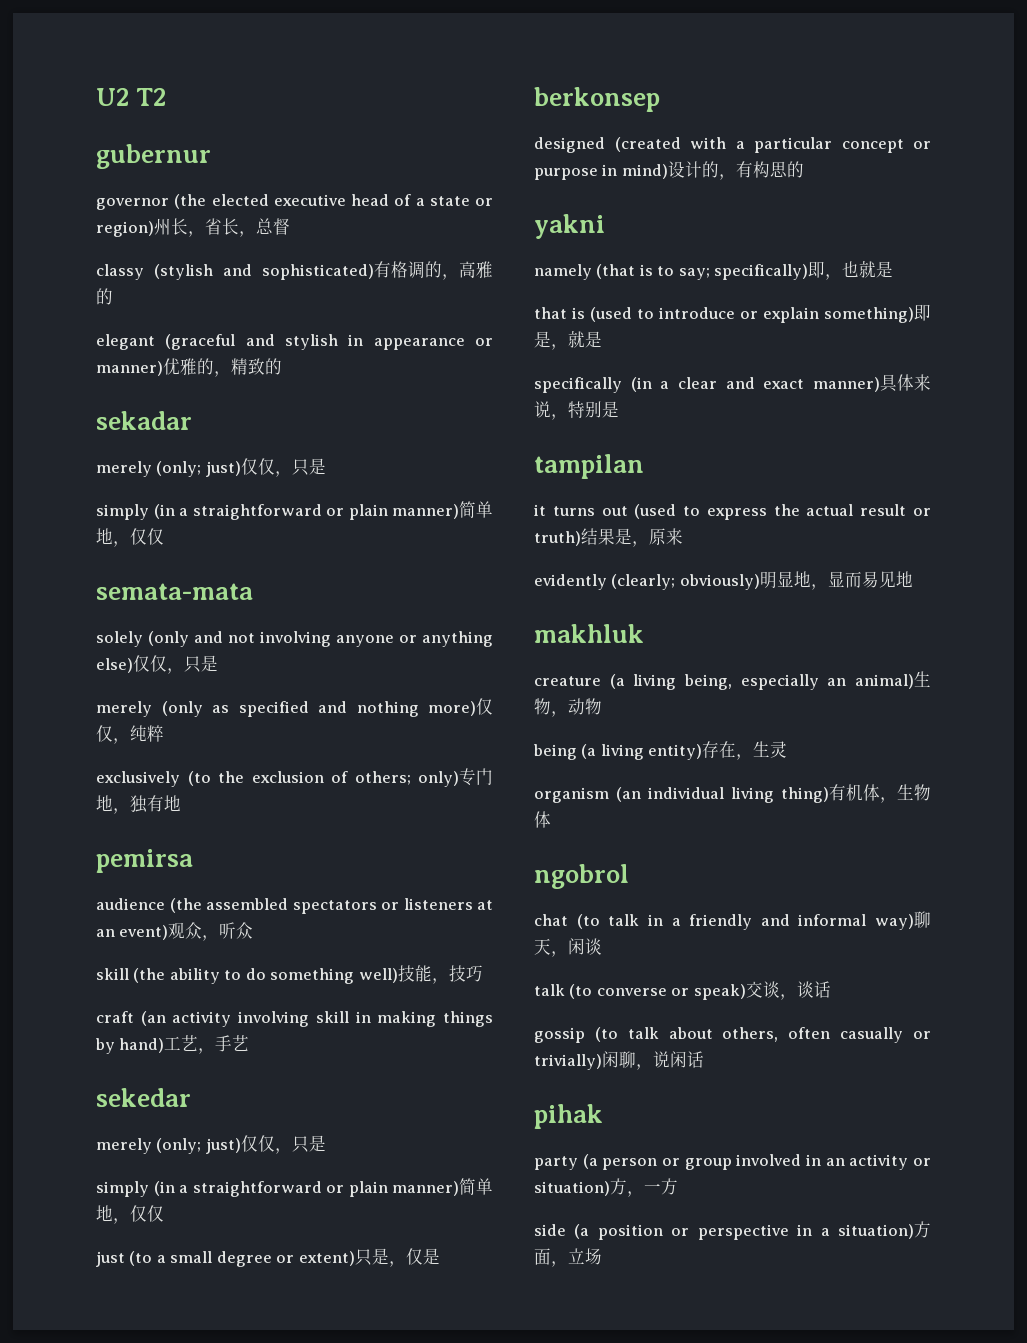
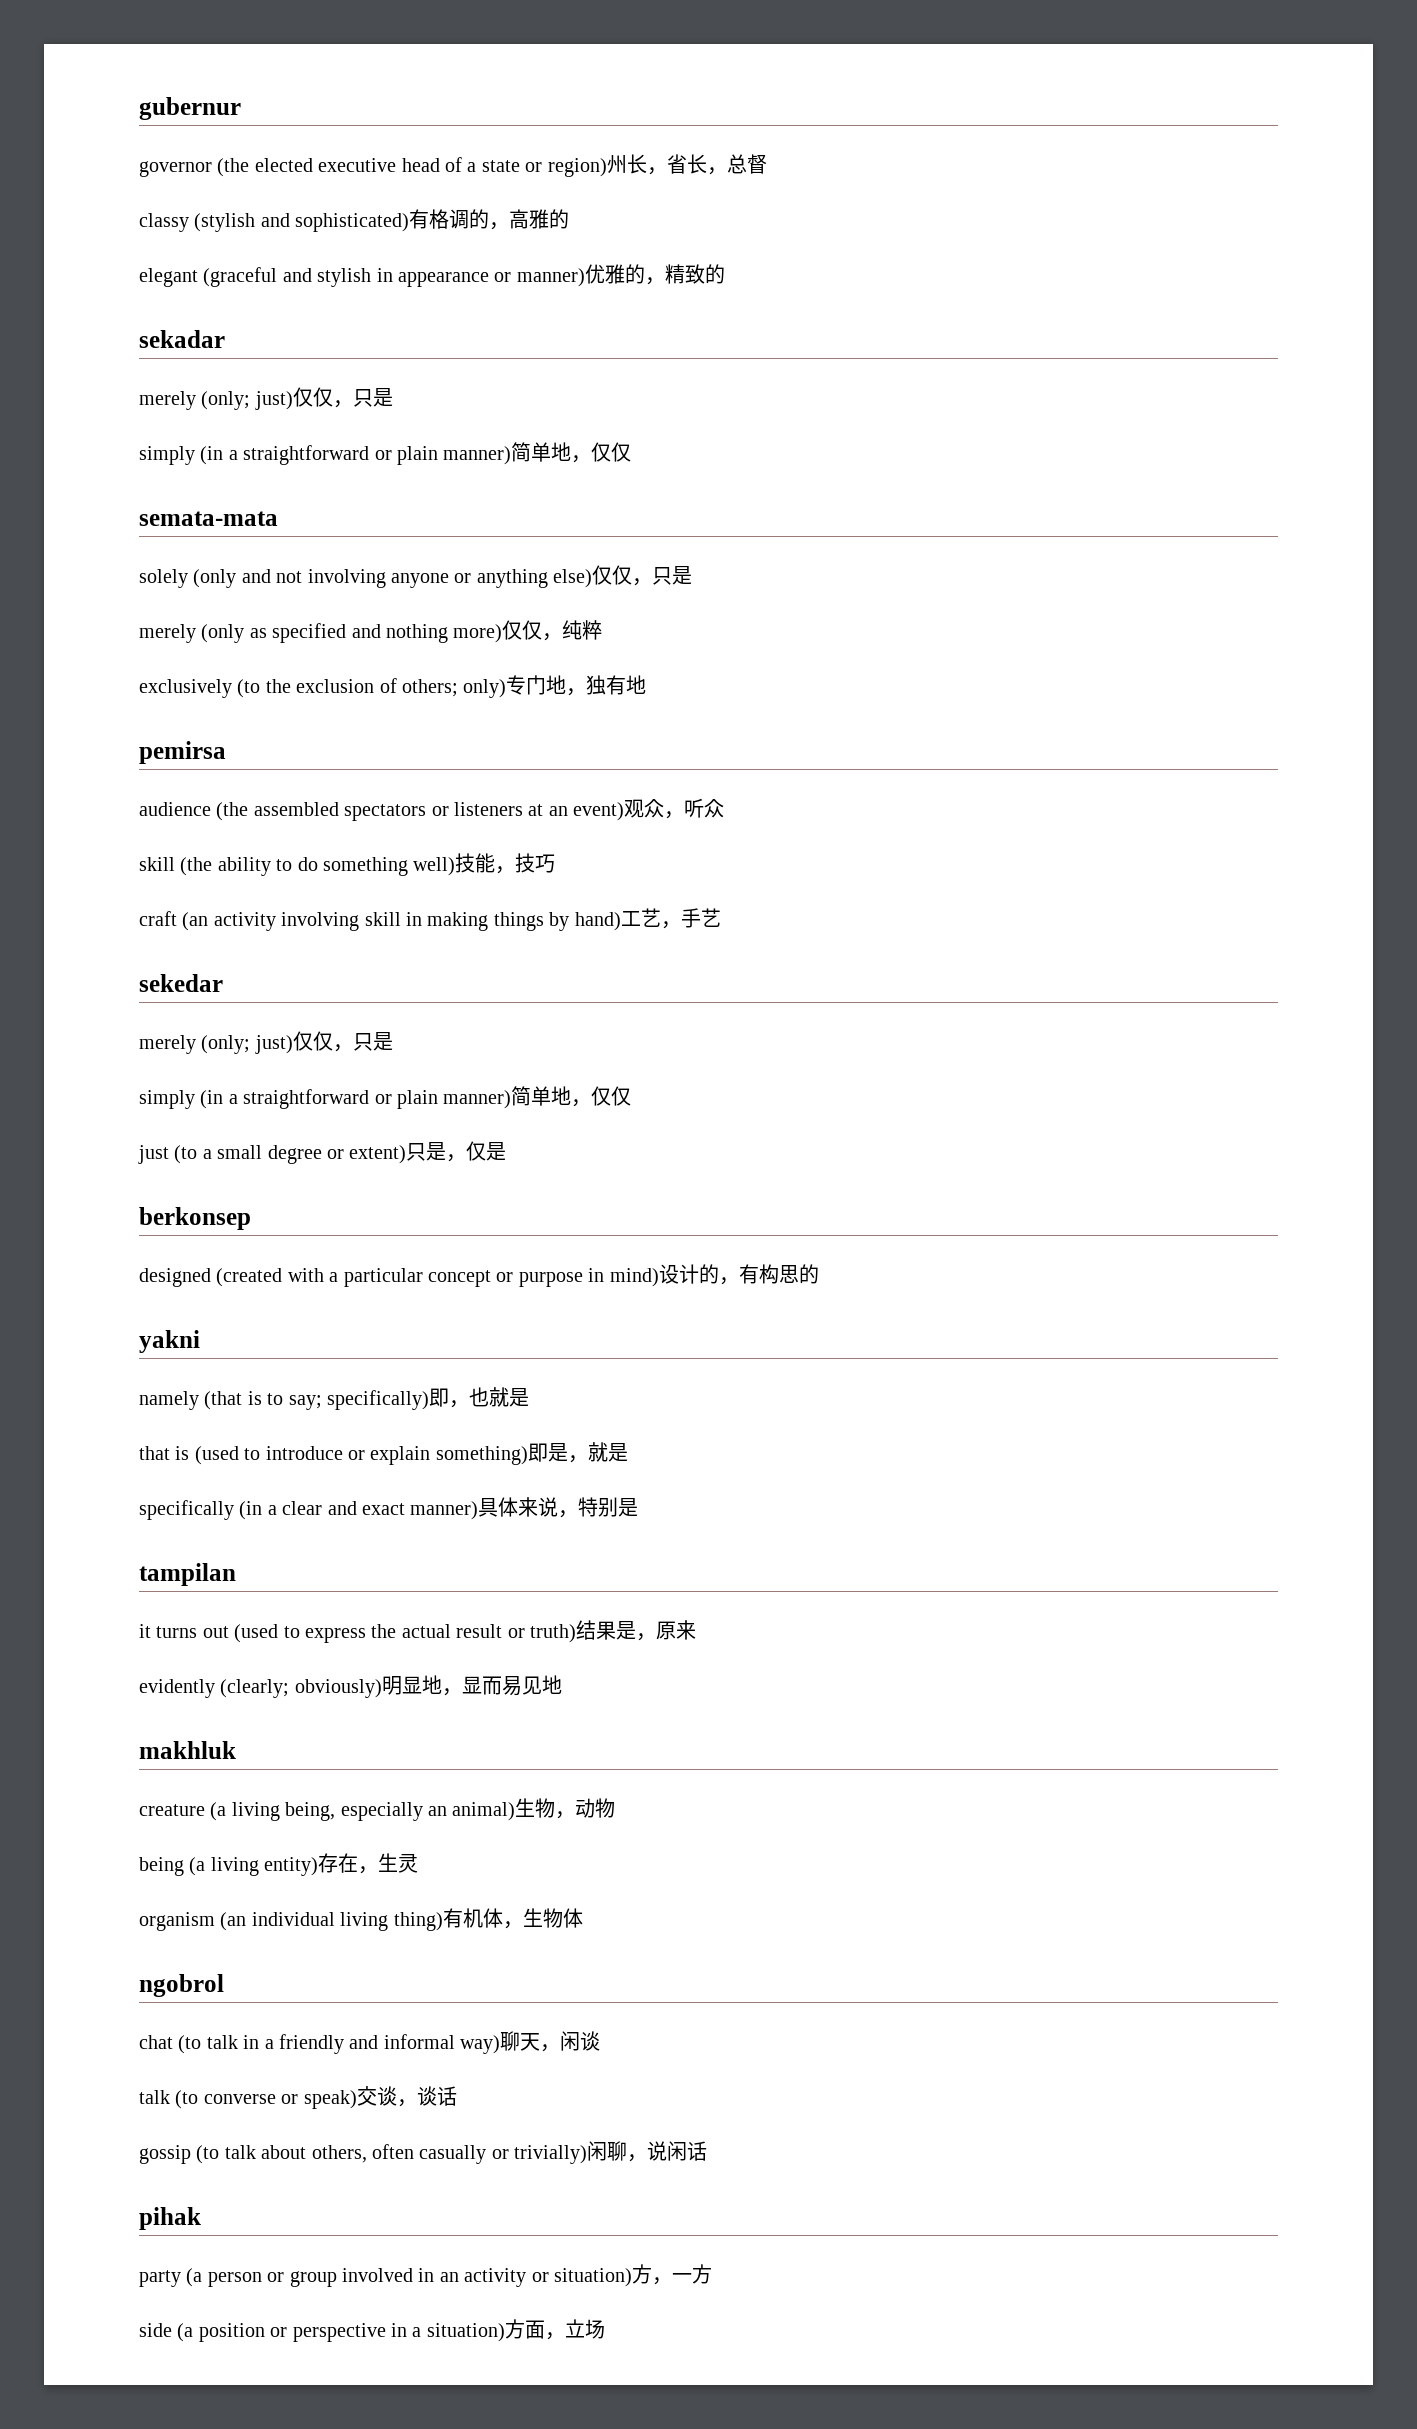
[96,88,167,106] U2 T2 // -> (139, 108) none

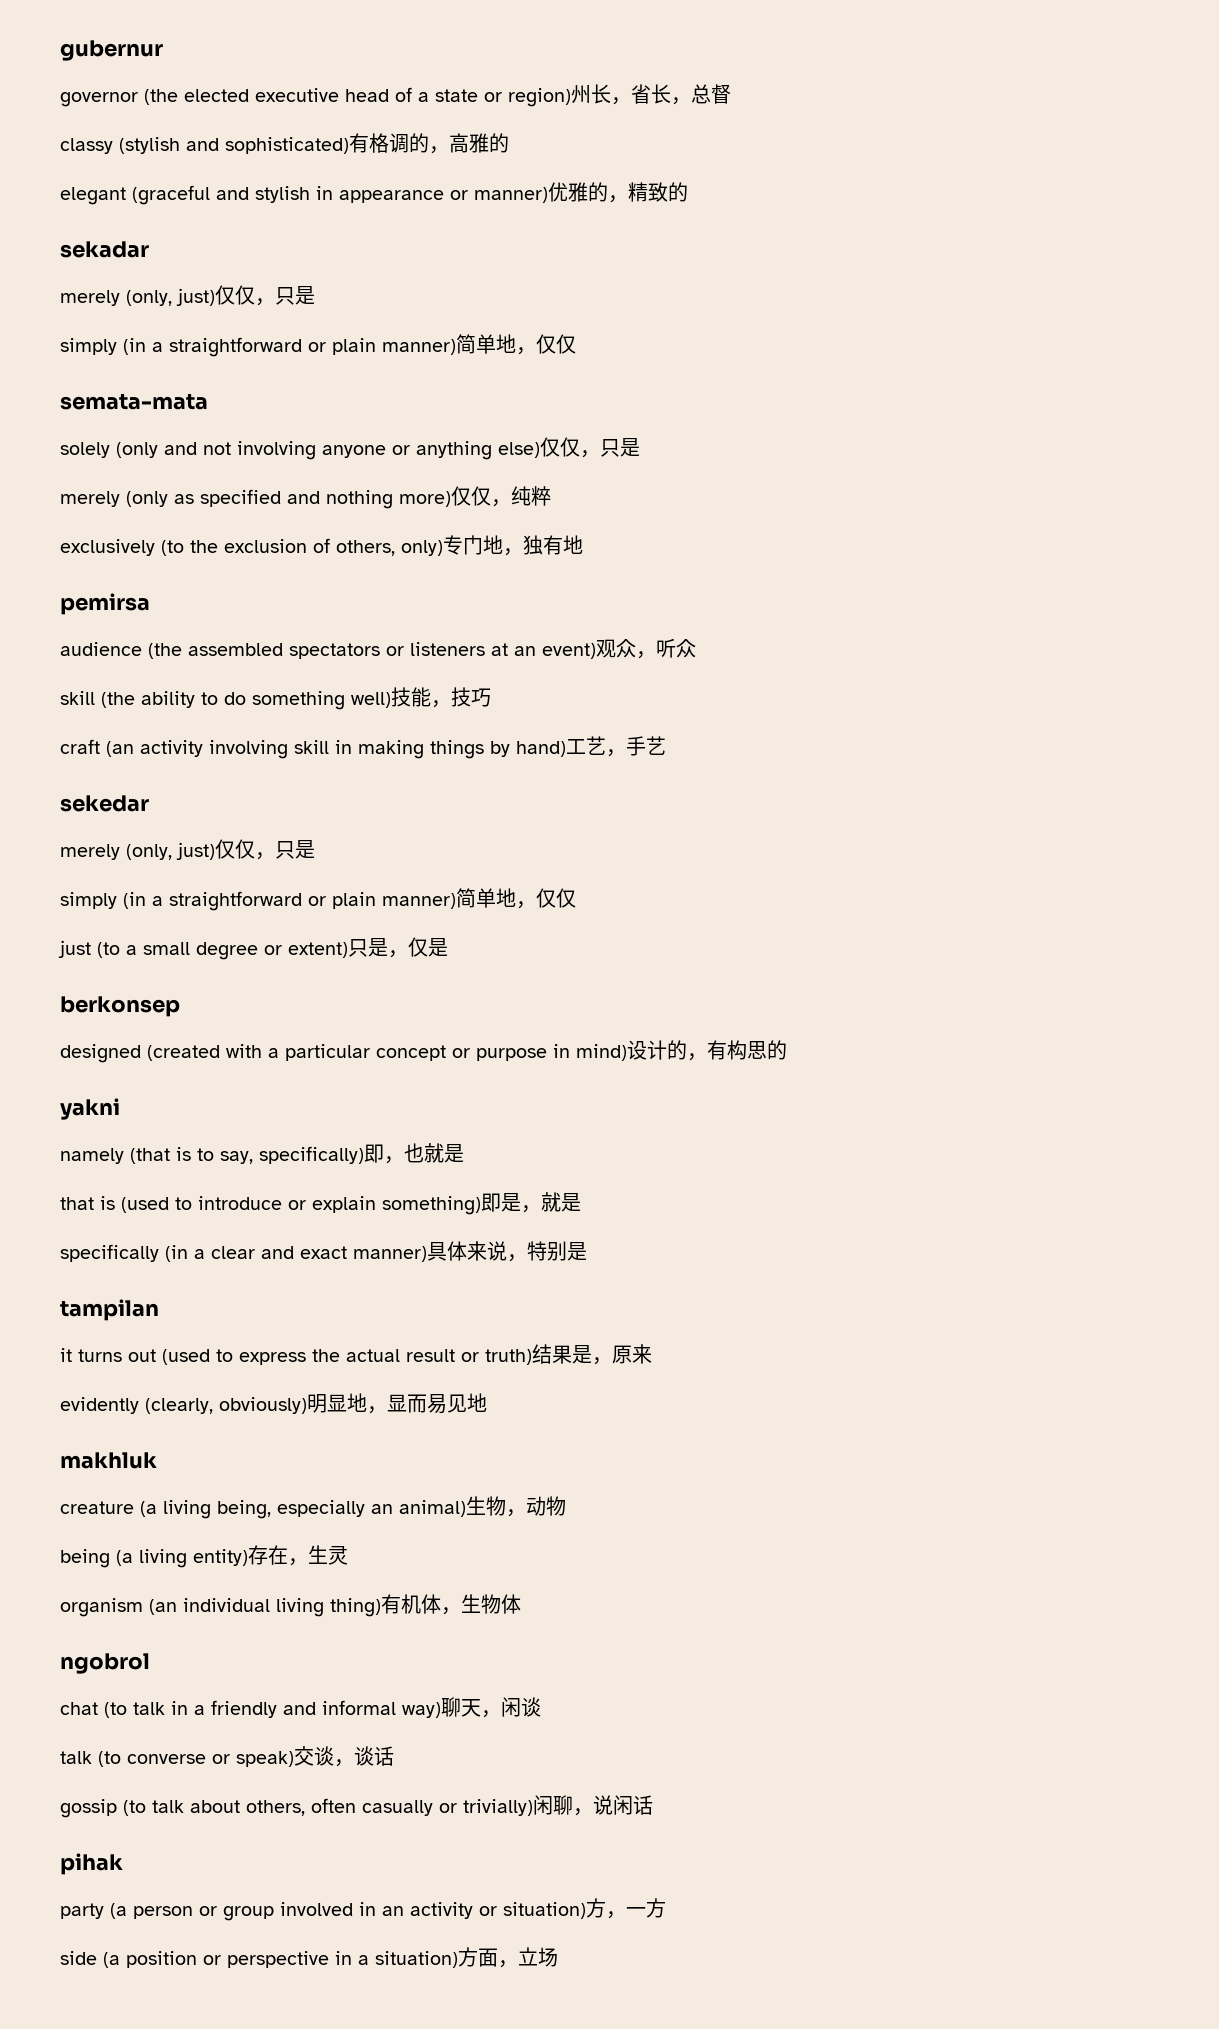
[201,391,251,410] (only; -> [126,290,172,306] (only,
[402,679,458,697] others; -> [336,540,395,556] others,
[201,1035,251,1054] (only; -> [126,844,172,860] (only,
[288,1395,322,1410] say; -> [220,1151,253,1164] say,
[220,1679,290,1698] (clearly; -> [145,1398,213,1414] (clearly,

